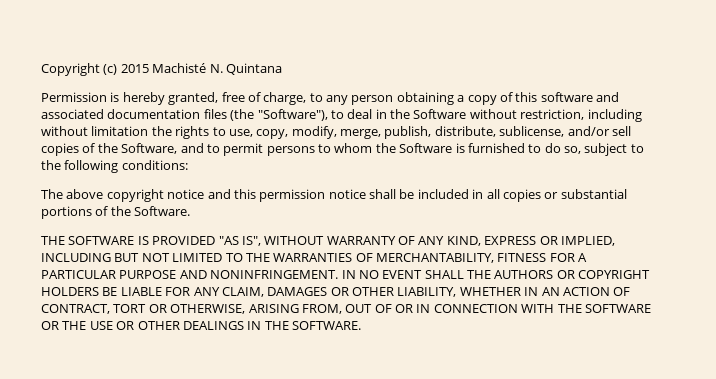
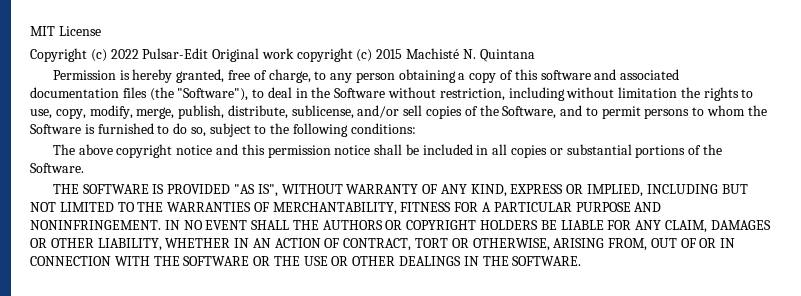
[41,63,100,76] Copyright -> [30,26,101,36] [30,48,353,62] MIT License // Copyright (c) 2022 Pulsar-Edit Original work copyright

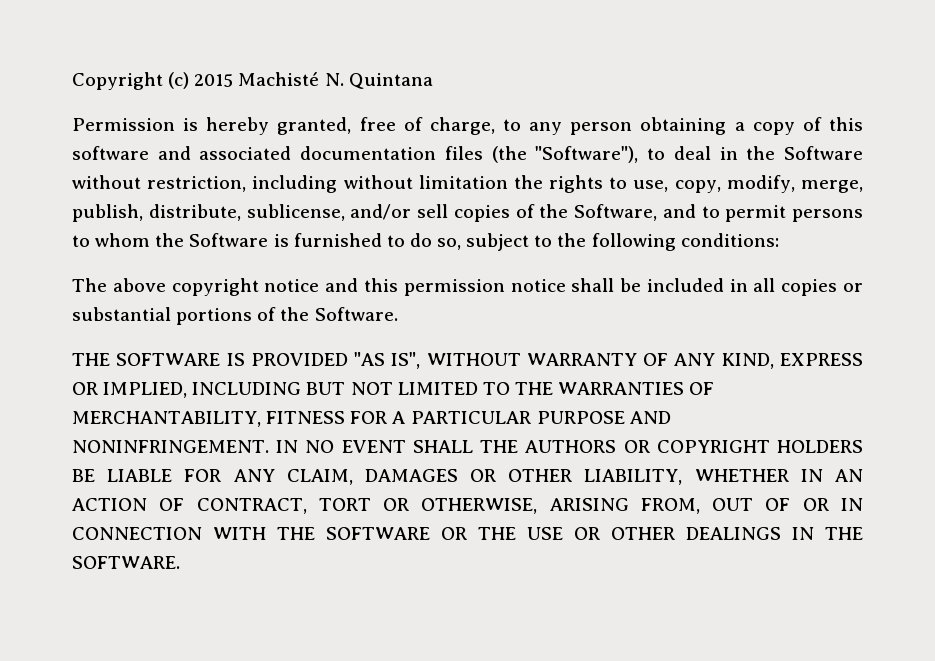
[30,26,101,36] [30,48,353,62] MIT License // Copyright (c) 2022 Pulsar-Edit Original work copyright -> [72,72,163,90] Copyright

